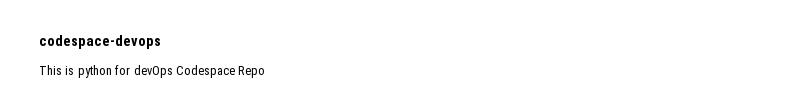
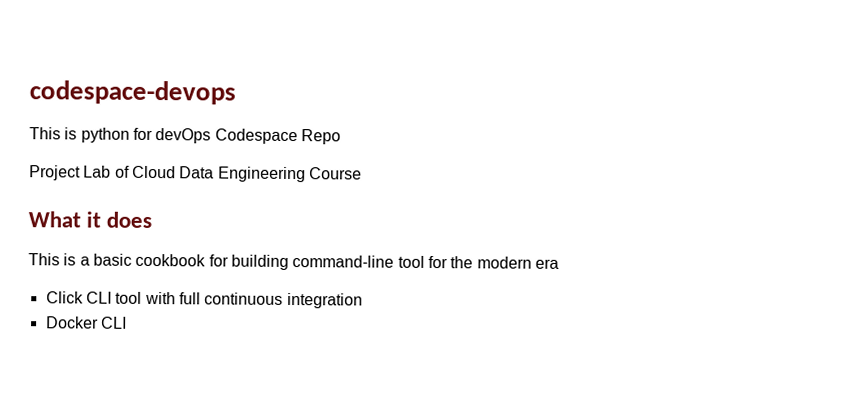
(266, 72) none -> [29,165,362,183] [28,211,153,229] [28,253,559,270] [45,291,363,309] [45,316,127,329] // Project Lab of Cloud Data Engineering Course // What it does // This is a basic cookbook for building command-line tool for the modern era // Click CLI tool with full continuous integration // Docker CLI

